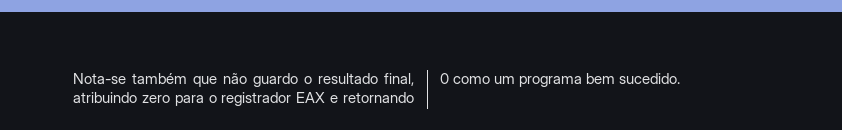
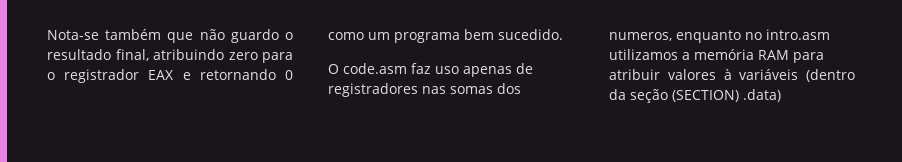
(681, 78) none -> [328,63,533,77] [328,83,521,97] [609,29,830,43] [609,49,824,63] [609,69,855,82] [609,89,781,103] // O code.asm faz uso apenas de registradores nas somas dos numeros, enquanto no intro.asm utilizamos a memória RAM para atribuir valores à variáveis (dentro da seção (SECTION) .data)

